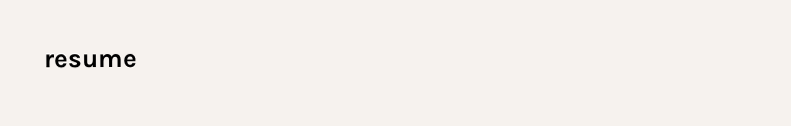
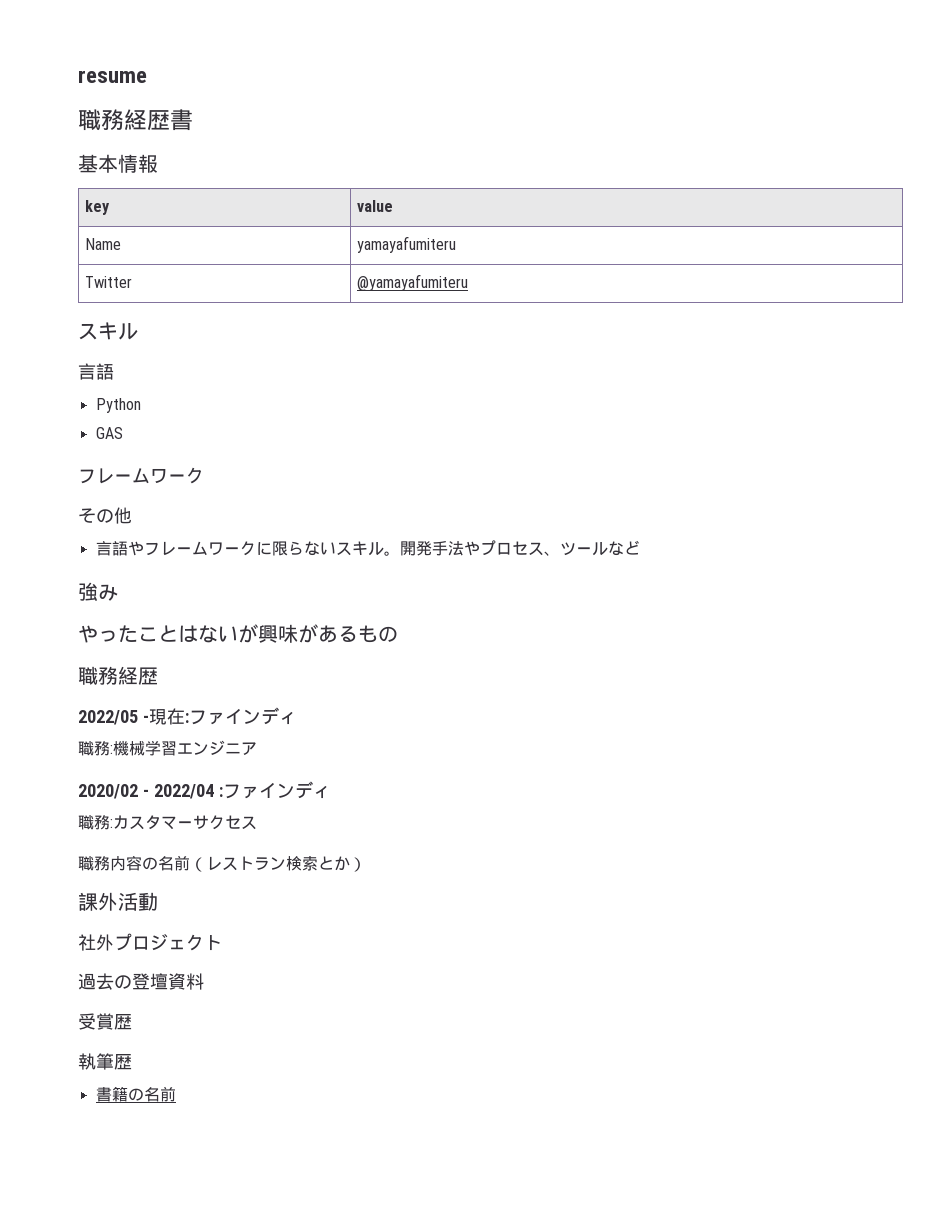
(138, 61) none -> [78,109,193,131] [78,154,158,173] [85,200,111,215] [357,200,394,212] [85,238,122,250] [357,236,457,253] [85,276,133,288] [357,274,469,291] [78,322,138,340] [78,363,114,380] [95,398,141,413] [95,427,123,439] [78,467,204,484] [78,507,132,524] [95,540,640,556] [78,582,118,602] [78,624,398,643] [78,666,158,685] [78,707,297,725] [78,740,257,756] [78,781,331,799] [78,815,257,830] [78,855,366,872] [78,892,158,911] [78,933,222,951] [78,973,204,990] [78,1013,132,1030] [78,1053,132,1070] [95,1086,176,1102] // 職務経歴書 // 基本情報 // key | value // Name | yamayafumiteru // Twitter | @yamayafumiteru // スキル // 言語 // Python // GAS // フレームワーク // その他 // 言語やフレームワークに限らないスキル。開発手法やプロセス、ツールなど // 強み // やったことはないが興味があるもの // 職務経歴 // 2022/05 -現在:ファインディ // 職務:機械学習エンジニア // 2020/02 - 2022/04 :ファインディ // 職務:カスタマーサクセス // 職務内容の名前（レストラン検索とか） // 課外活動 // 社外プロジェクト // 過去の登壇資料 // 受賞歴 // 執筆歴 // 書籍の名前

